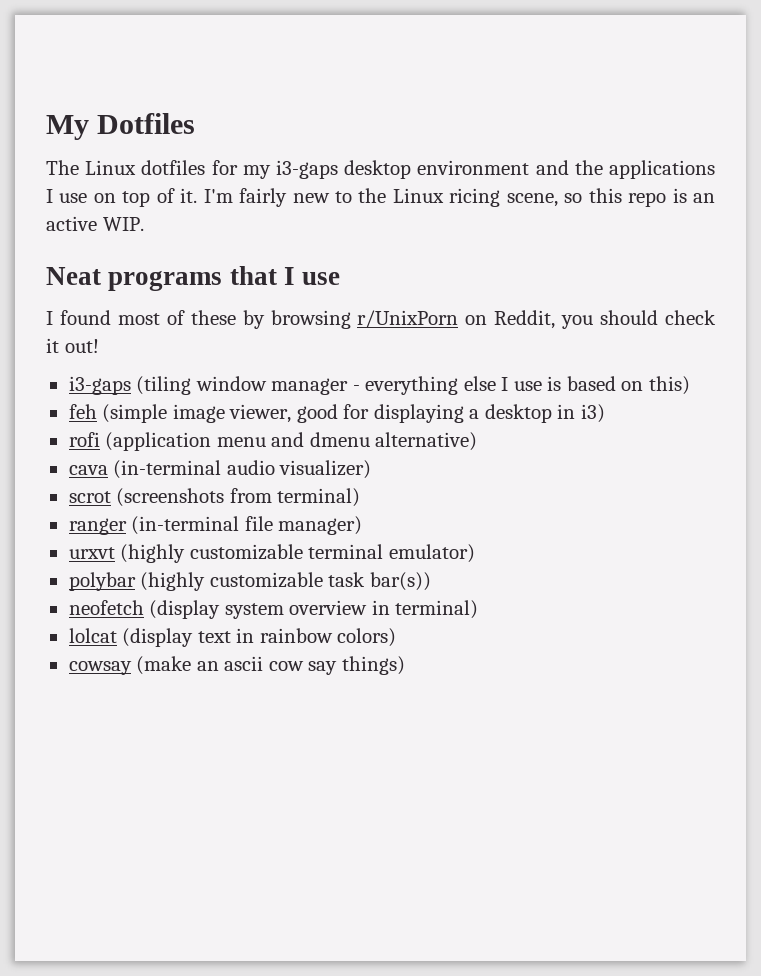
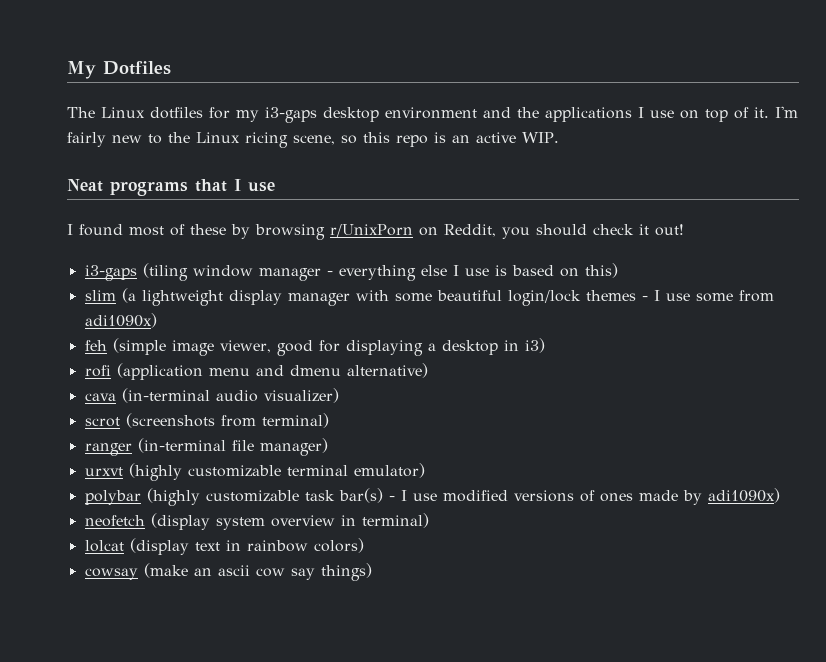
(690, 385) none -> [84,288,774,306] [84,313,157,328] // slim (a lightweight display manager with some beautiful login/lock themes - I use some from adi1090x)
[369,572,431,591] bar(s)) -> [338,488,780,505] bar(s) - I use modified versions of ones made by adi1090x)

